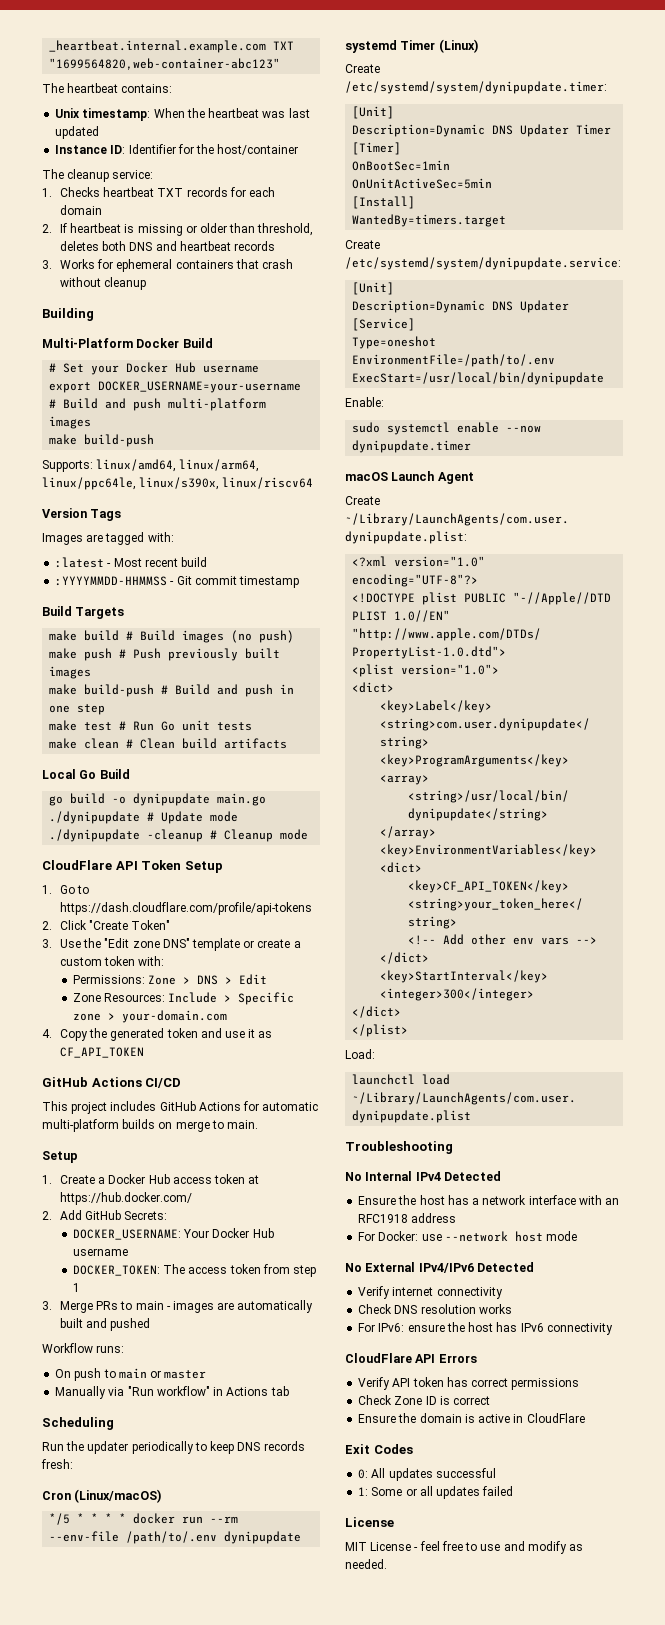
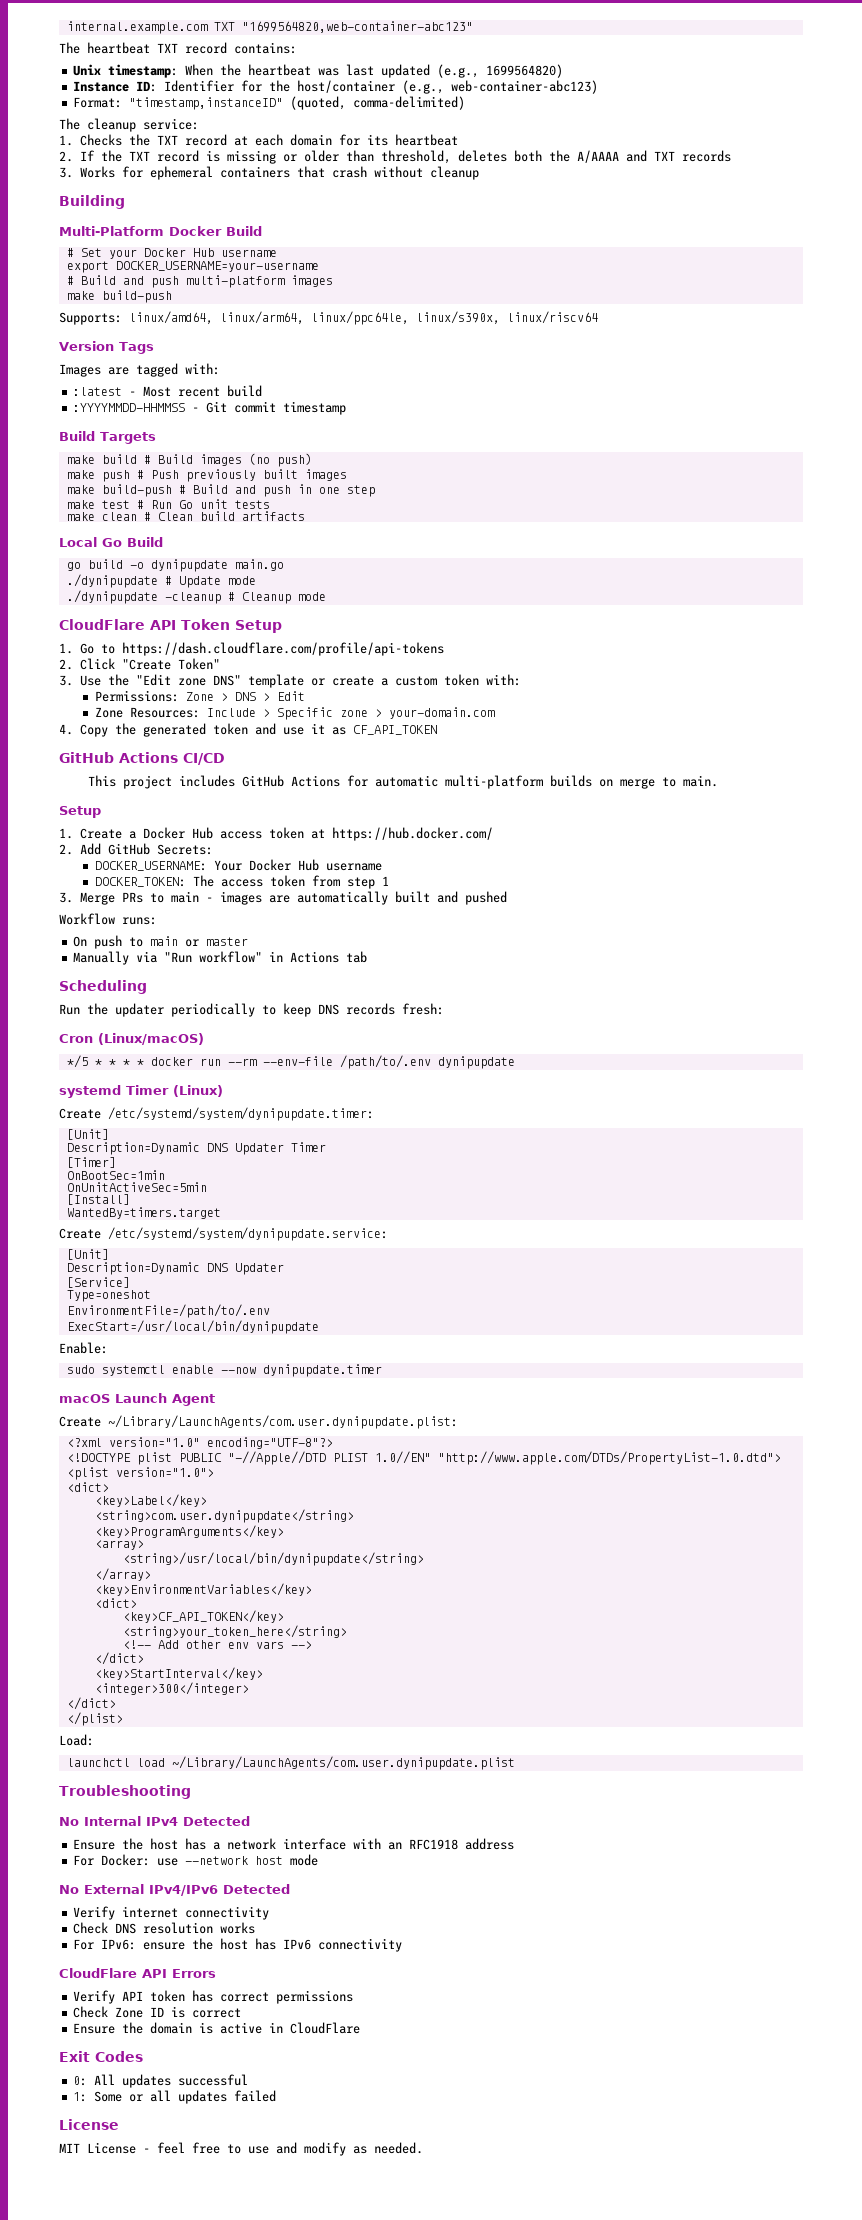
[49,40,267,53] _heartbeat.internal.example.com -> [66,21,208,34] internal.example.com
(119, 88) none -> [157,42,227,54] TXT record
(100, 132) none -> [437,64,564,78] (e.g., 1699564820)
(299, 149) none -> [402,80,599,94] [73,96,466,110] (e.g., web-container-abc123) // Format: "timestamp,instanceID" (quoted, comma-delimited)
[103,187,246,197] heartbeat TXT records for -> [129,134,249,146] the TXT record at
(102, 210) none -> [339,134,459,146] for its heartbeat
[70,223,122,233] heartbeat -> [101,150,200,162] the TXT record
[129,241,231,251] DNS and heartbeat -> [549,150,676,163] the A/AAAA and TXT

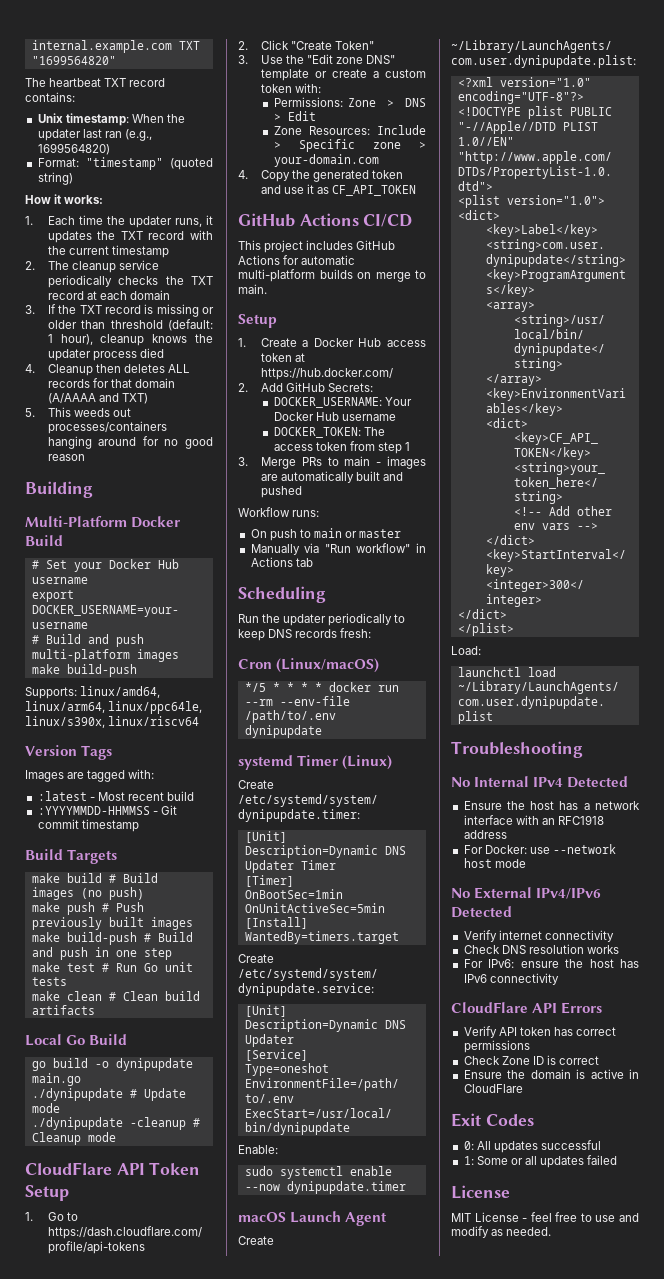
[241,21,473,33] "1699564820,web-container-abc123" -> [31,56,116,65] "1699564820"
[248,64,564,78] [73,80,599,94] [73,96,466,110] [59,118,199,132] [59,134,123,146] heartbeat was last updated (e.g., 1699564820) // Instance ID: Identifier for the host/container (e.g., web-container-abc123) // Format: "timestamp,instanceID" (quoted, comma-delimited) // The cleanup service: // 1. Checks -> [37,129,152,141] [37,143,110,155] [37,157,213,170] [37,172,73,185] [25,194,104,204] [25,215,214,228] [47,230,213,243] [47,245,170,258] [25,260,160,273] [47,275,159,288] updater last ran (e.g., 1699564820) // Format: "timestamp" (quoted string) // How it works: // 1. Each time the updater runs, it updates the TXT record with the current timestamp // 2. The cleanup service periodically checks
[339,134,459,146] [59,151,73,162] for its heartbeat // 2. -> [25,305,35,314] // 3.
[381,150,732,164] [59,166,480,180] threshold, deletes both the A/AAAA and TXT records // 3. Works for ephemeral containers that crash without cleanup -> [110,319,213,331] [47,334,213,346] [47,348,165,361] [25,364,191,376] [47,378,176,388] [47,393,149,404] [25,407,132,417] [47,421,167,434] [47,436,213,449] [47,454,85,461] threshold (default: 1 hour), cleanup knows the updater process died // 4. Cleanup then deletes ALL records for that domain (A/AAAA and TXT) // 5. This weeds out processes/containers hanging around for no good reason

